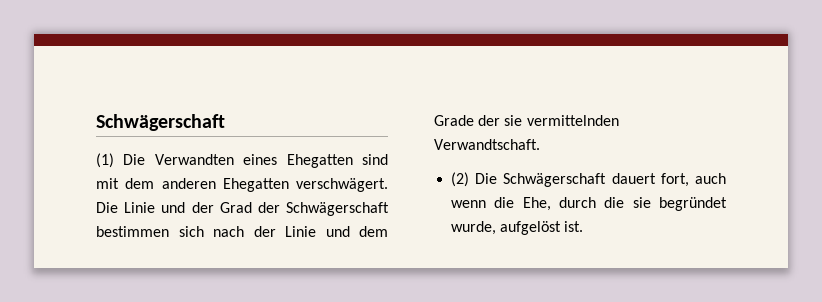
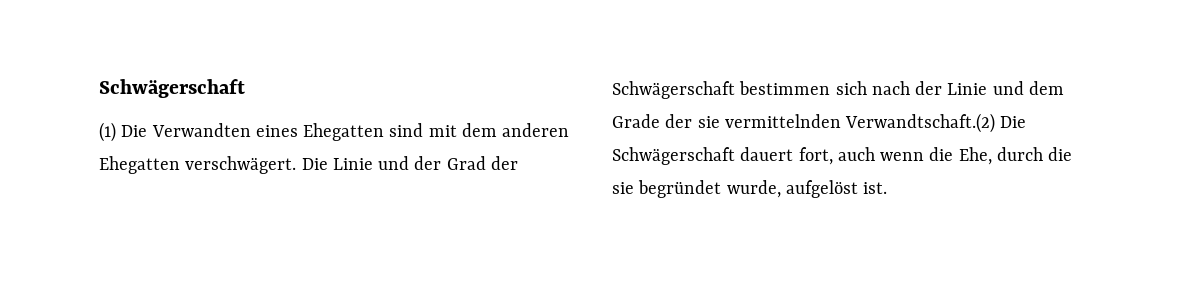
[434,139,540,150] [451,172,470,187] Verwandtschaft. // (2) -> [845,113,996,133] Verwandtschaft.(2)

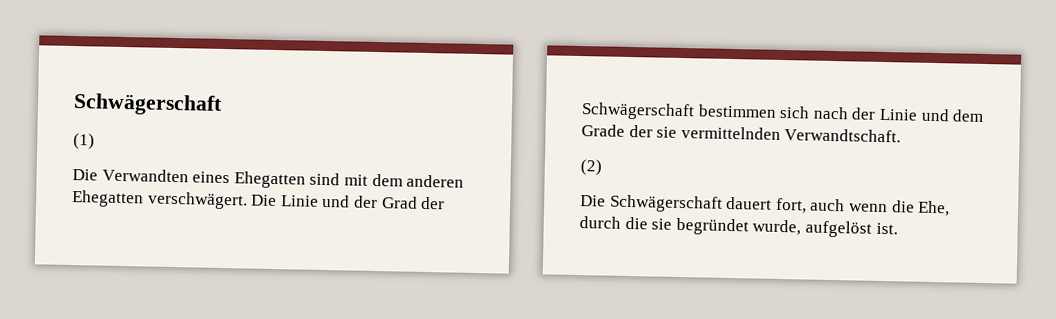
(116, 132) none -> (95, 141) //
[845,113,996,133] Verwandtschaft.(2) -> [784,128,902,143] [580,159,603,176] Verwandtschaft. // (2) //

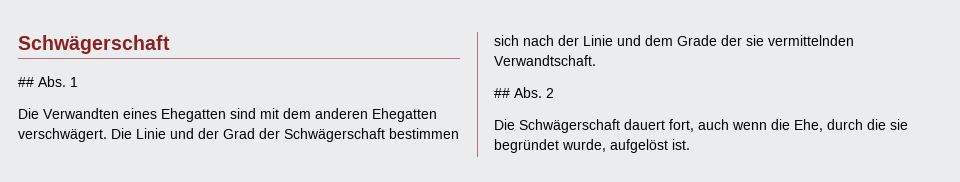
[73,133,95,150] (1) -> [18,76,78,87] ## Abs. 1
[580,159,603,176] (2) -> [494,87,554,98] ## Abs. 2

